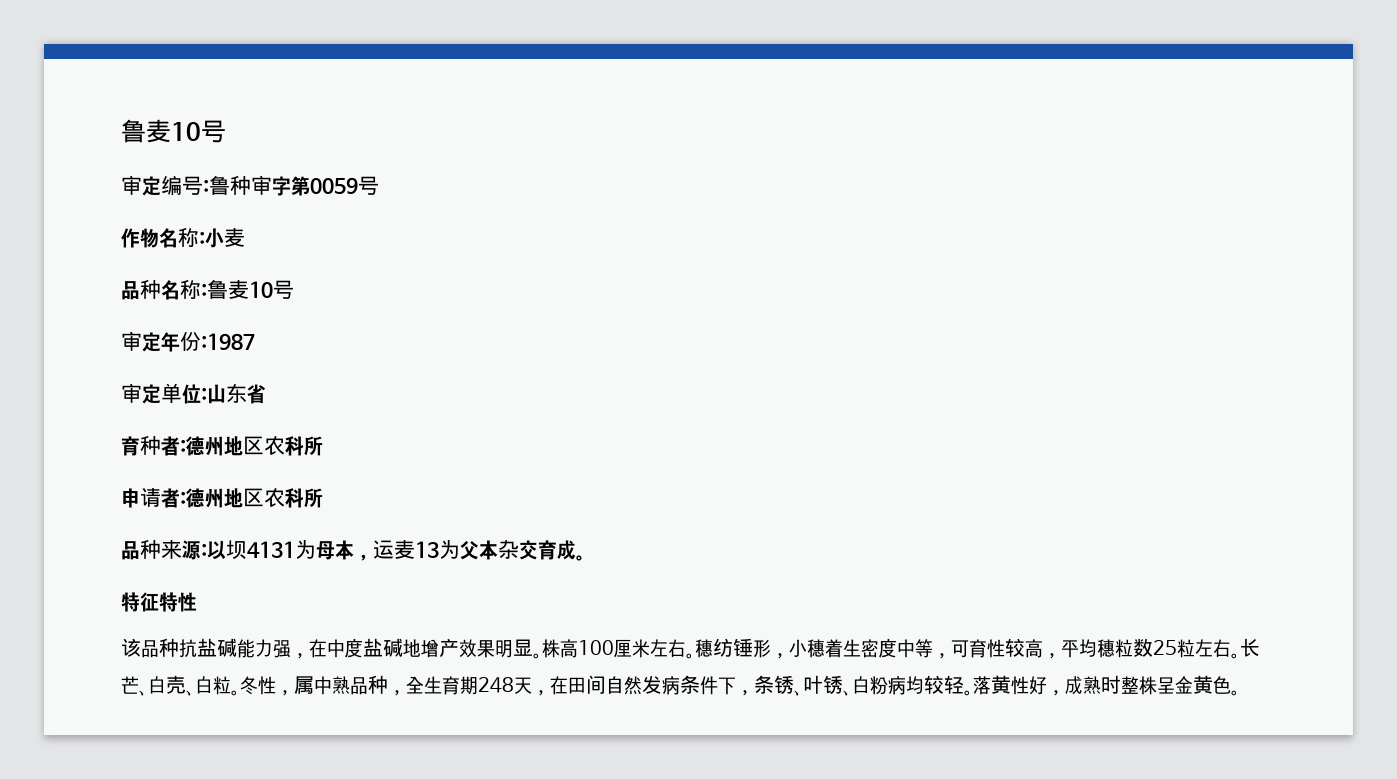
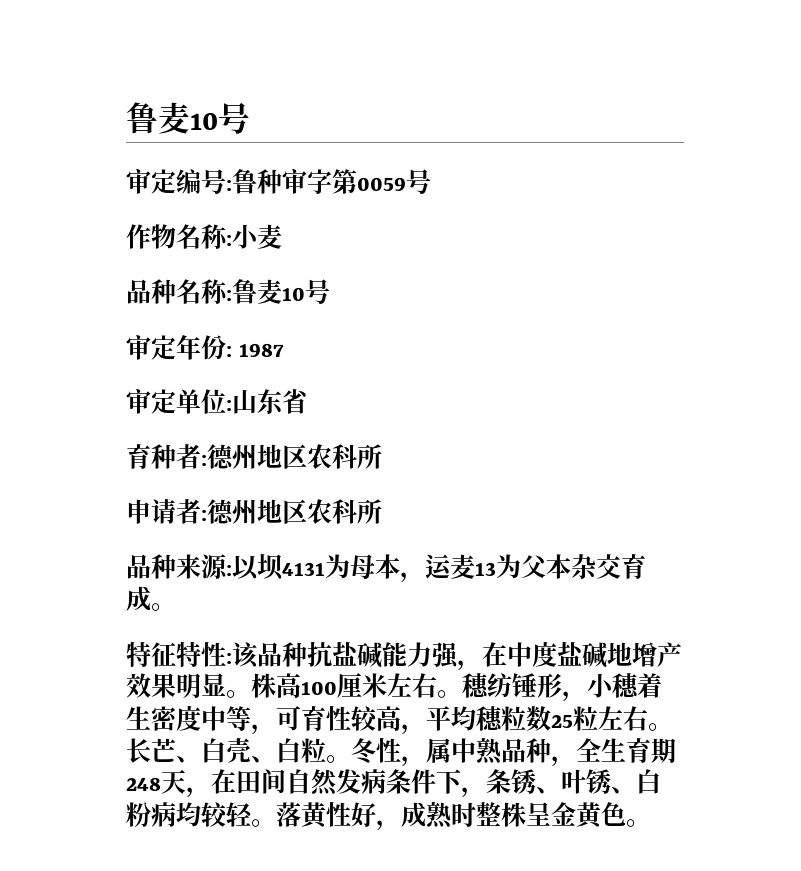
[201,333,255,350] :1987 -> [226,343,284,357] : 1987
(197, 602) // -> [226,653,232,664] :

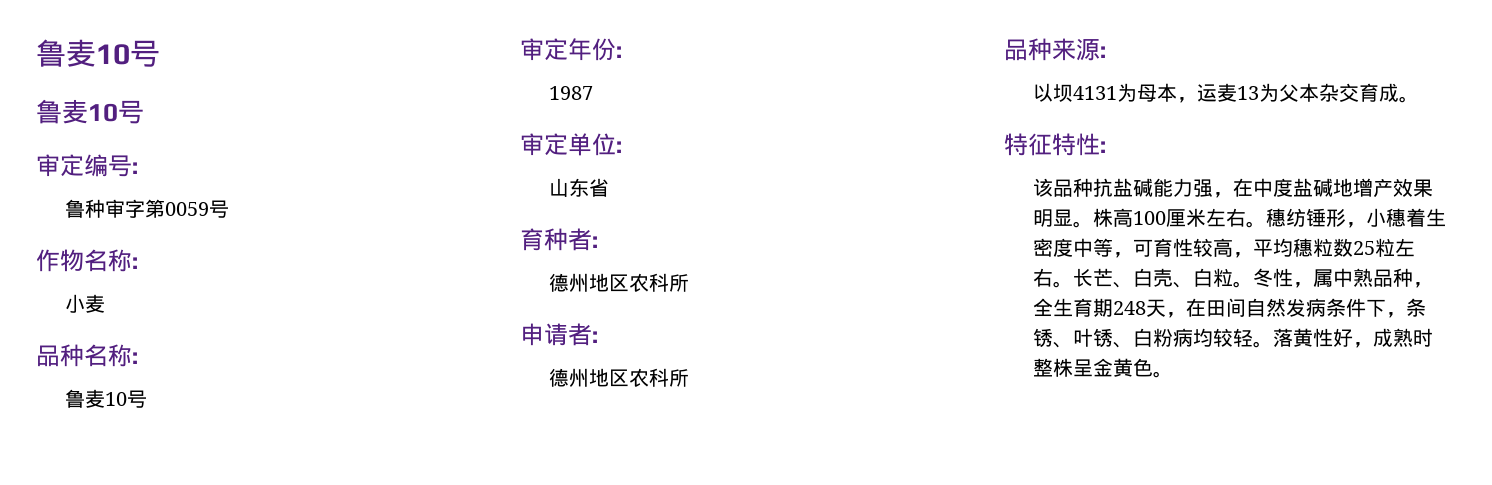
[126,102,250,134] 鲁麦10号 -> [36,39,160,67] [36,99,144,124] 鲁麦10号 // 鲁麦10号
(232, 185) none -> (138, 168) //
(232, 240) none -> (138, 263) //
(232, 295) none -> (138, 358) //
(232, 351) none -> (622, 52) //
(232, 405) none -> (622, 147) //
(207, 460) none -> (598, 242) //
(207, 515) none -> (598, 337) //
(232, 570) none -> (1106, 52) //
(232, 658) none -> (1106, 147) //

